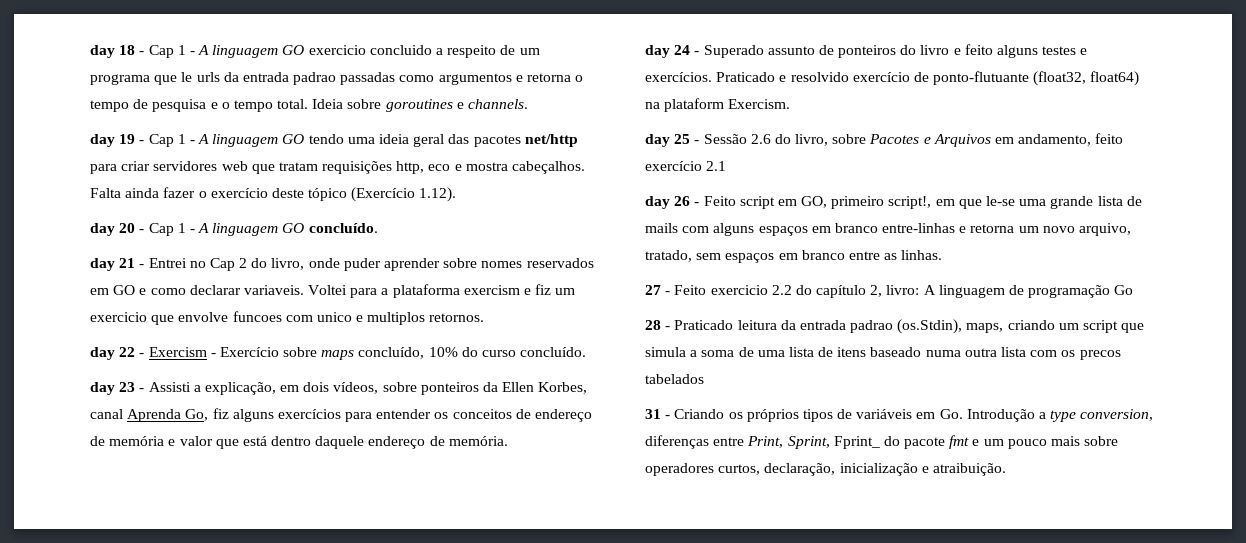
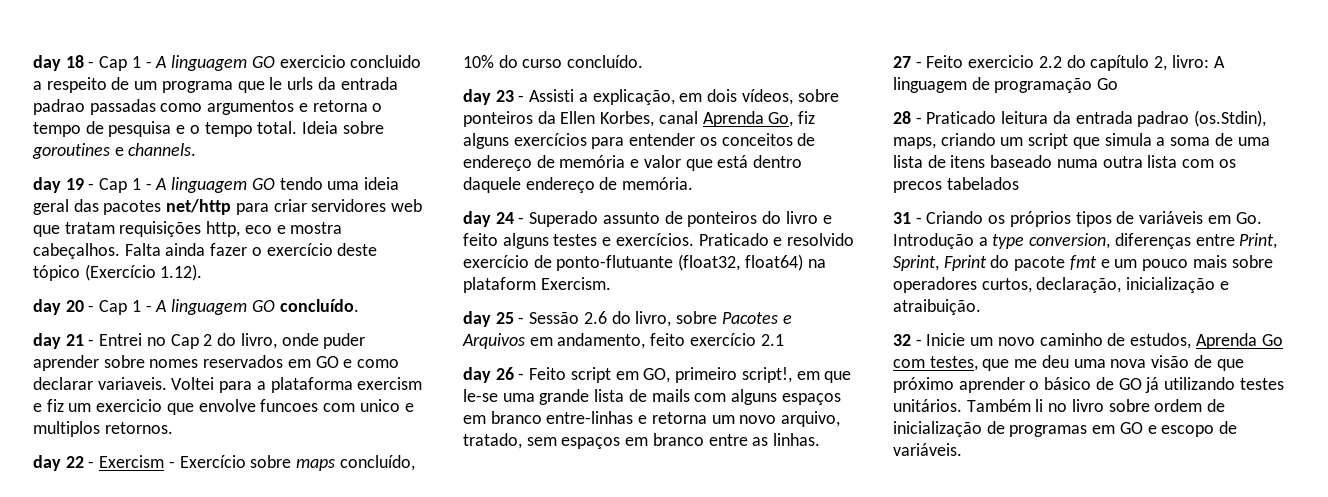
[833,436,880,449] Fprint_ -> [943,255,987,271] Fprint
(1006, 469) none -> [893,333,1283,349] [893,355,1244,371] [893,377,1284,393] [893,399,1226,412] [893,421,1238,437] [893,443,962,456] // 32 - Inicie um novo caminho de estudos, Aprenda Go com testes, que me deu uma nova visão de que próximo aprender o básico de GO já utilizando testes unitários. Também li no livro sobre ordem de inicialização de programas em GO e escopo de variáveis.

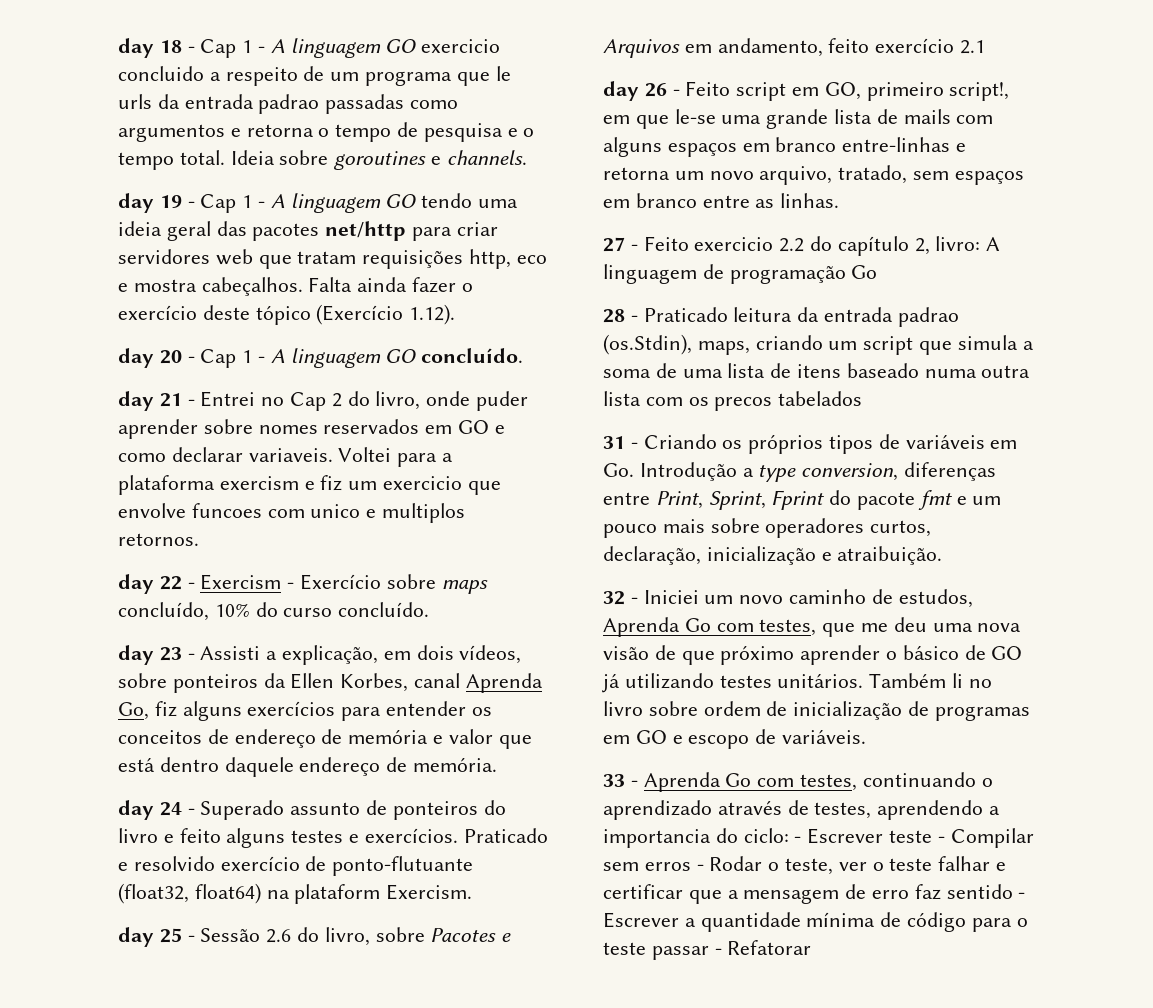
[926,333,966,346] Inicie -> [643,590,699,604] Iniciei
(962, 449) none -> [603,772,993,792] [603,800,1001,820] [603,828,1034,848] [603,856,1007,875] [603,884,1026,904] [603,912,1028,932] [603,940,812,960] // 33 - Aprenda Go com testes, continuando o aprendizado através de testes, aprendendo a importancia do ciclo: - Escrever teste - Compilar sem erros - Rodar o teste, ver o teste falhar e certificar que a mensagem de erro faz sentido - Escrever a quantidade mínima de código para o teste passar - Refatorar

